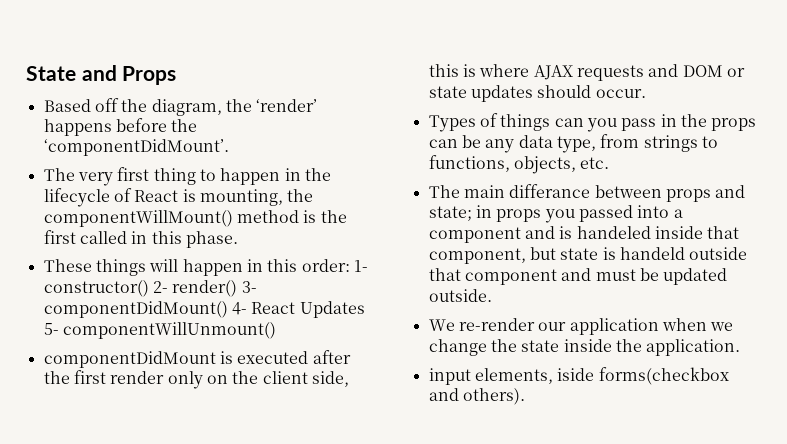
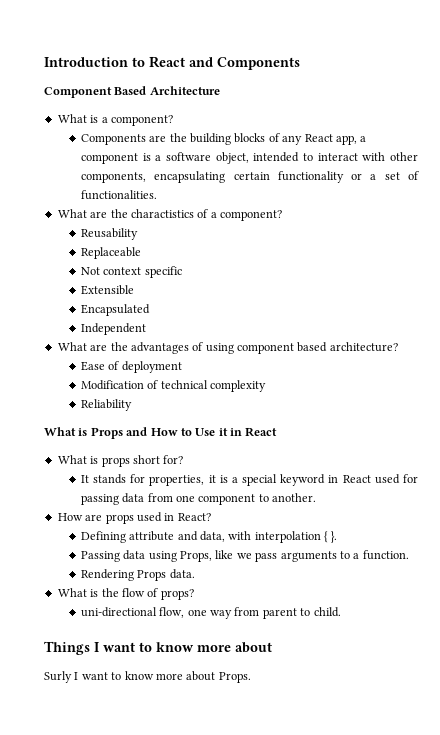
[26,65,177,85] [43,98,318,116] [43,118,198,136] [43,139,229,156] [43,167,331,186] [43,188,314,207] [43,210,347,227] [43,230,238,248] [43,259,368,276] [43,280,257,297] [43,301,365,318] [43,322,276,339] [43,350,351,368] [43,370,349,389] [428,64,745,81] [428,85,646,102] [428,113,757,132] [428,134,718,153] [428,155,610,174] [428,184,746,202] [428,205,683,223] [428,226,740,243] [428,247,748,264] [428,268,728,285] [428,289,492,302] [428,318,734,335] [428,339,741,356] [428,367,729,385] [428,388,525,405] State and Props // Based off the diagram, the ‘render’ happens before the ‘componentDidMount’. // The very first thing to happen in the lifecycle of React is mounting, the componentWillMount() method is the first called in this phase. // These things will happen in this order: 1- constructor() 2- render() 3- componentDidMount() 4- React Updates 5- componentWillUnmount() // componentDidMount is executed after the first render only on the client side, this is where AJAX requests and DOM or state updates should occur. // Types of things can you pass in the props can be any data type, from strings to functions, objects, etc. // The main differance between props and state; in props you passed into a component and is handeled inside that component, but state is handeld outside that component and must be updated outside. // We re-render our application when we change the state inside the application. // input elements, iside forms(checkbox and others). -> [44,56,300,70] [44,86,220,98] [57,114,173,126] [80,133,367,145] [80,152,418,164] [80,171,419,183] [80,190,157,200] [57,209,282,221] [80,228,138,240] [80,247,141,259] [80,266,182,278] [80,285,134,295] [80,304,150,316] [80,323,146,335] [57,342,398,354] [80,361,182,373] [80,380,267,392] [80,399,132,411] [44,427,278,439] [57,455,184,467] [80,474,418,486] [80,493,317,505] [57,512,211,524] [80,531,337,543] [80,550,409,562] [80,569,195,581] [57,588,194,600] [80,607,341,619] [44,641,272,655] [44,671,251,683] Introduction to React and Components // Component Based Architecture // What is a component? // Components are the building blocks of any React app, a component is a software object, intended to interact with other components, encapsulating certain functionality or a set of functionalities. // What are the charactistics of a component? // Reusability // Replaceable // Not context specific // Extensible // Encapsulated // Independent // What are the advantages of using component based architecture? // Ease of deployment // Modification of technical complexity // Reliability // What is Props and How to Use it in React // What is props short for? // It stands for properties, it is a special keyword in React used for passing data from one component to another. // How are props used in React? // Defining attribute and data, with interpolation { }. // Passing data using Props, like we pass arguments to a function. // Rendering Props data. // What is the flow of props? // uni-directional flow, one way from parent to child. // Things I want to know more about // Surly I want to know more about Props.

